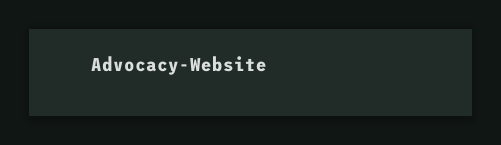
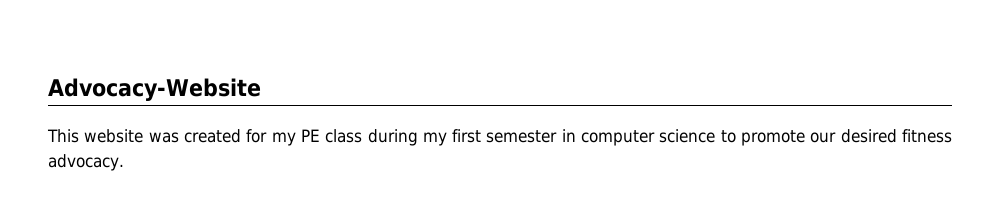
(267, 65) none -> [47,129,952,146] [48,154,124,171] // This website was created for my PE class during my first semester in computer science to promote our desired fitness advocacy.

